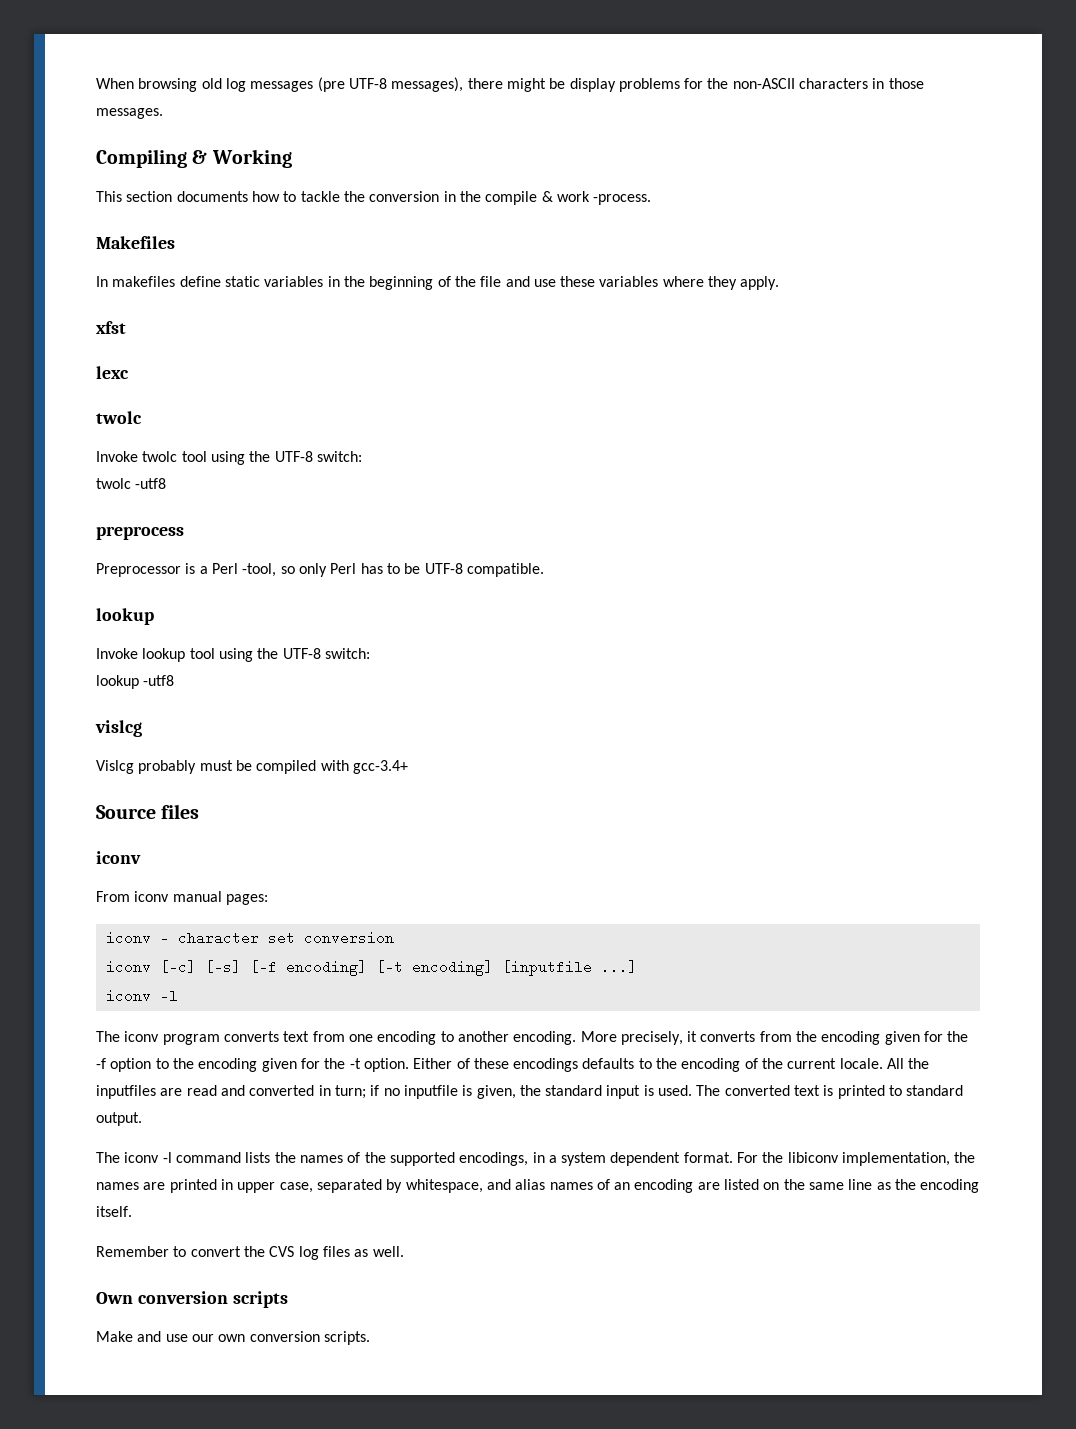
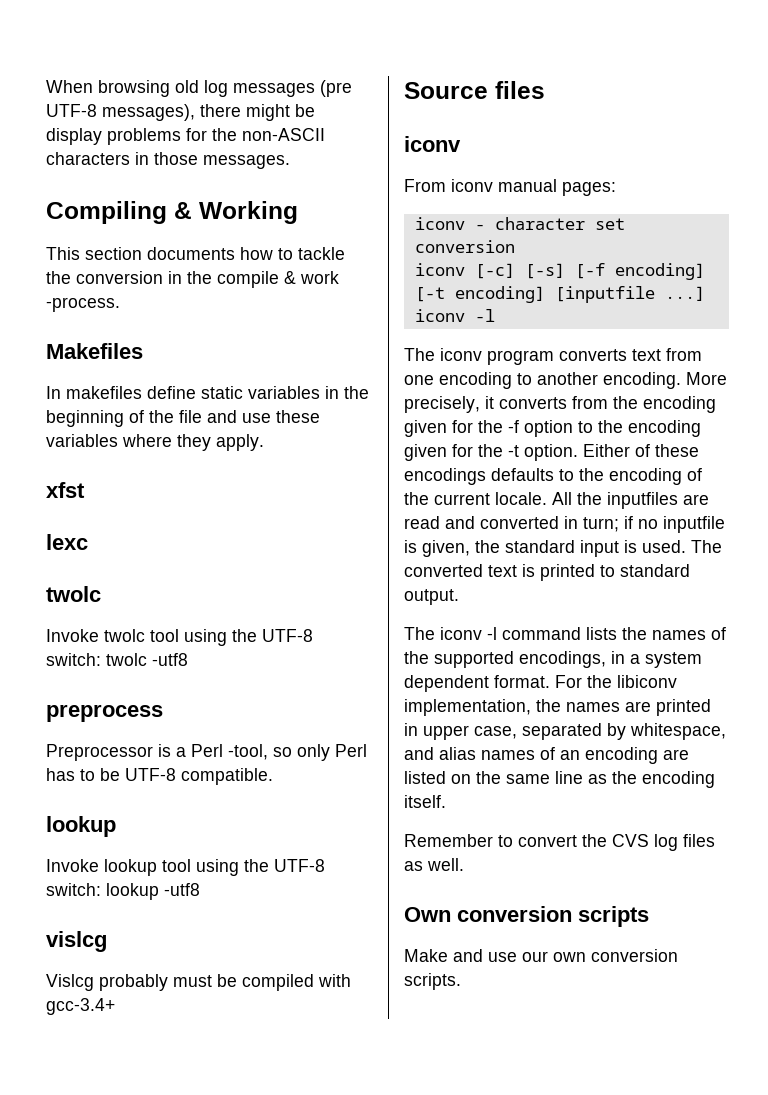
(362, 456) // -> (101, 659) none
(370, 653) // -> (101, 889) none

